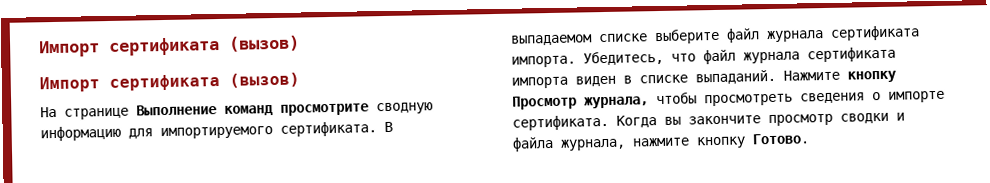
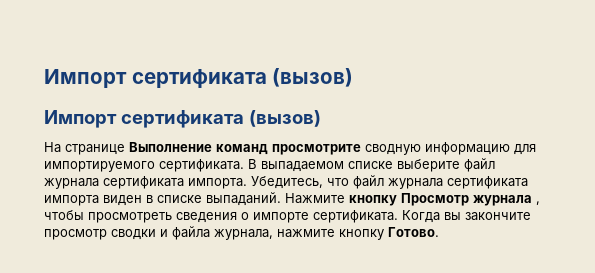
[584,96,649,109] журнала, -> [473,195,540,206] журнала ,

